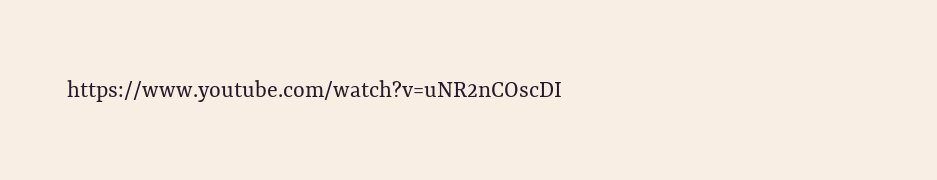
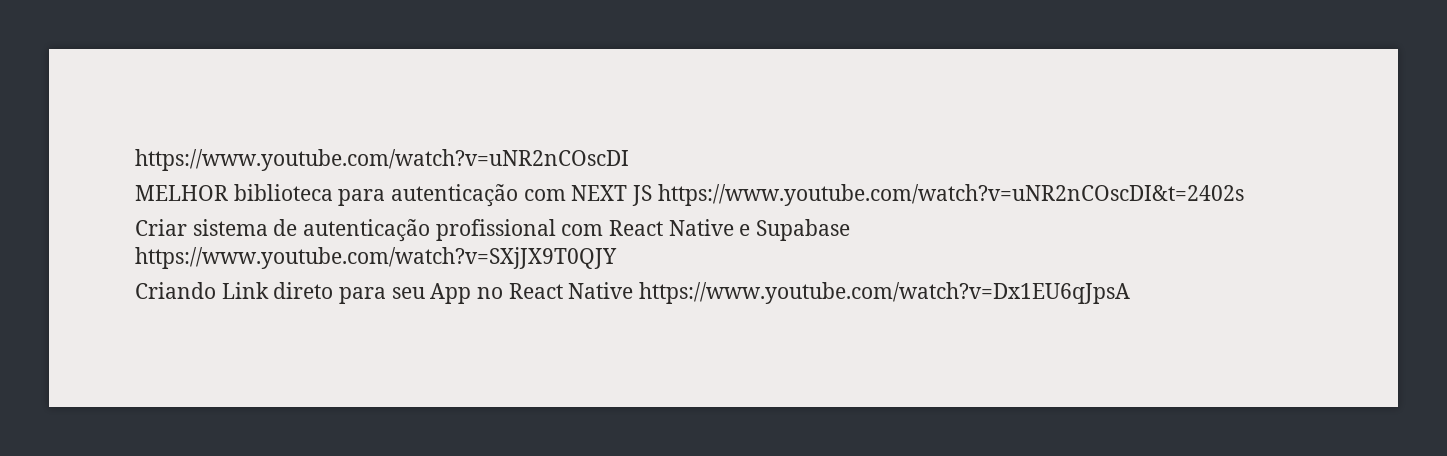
(562, 91) none -> [135,184,1244,207] [135,219,851,242] [135,247,617,269] [135,282,1131,304] // MELHOR biblioteca para autenticação com NEXT JS https://www.youtube.com/watch?v=uNR2nCOscDI&t=2402s // Criar sistema de autenticação profissional com React Native e Supabase https://www.youtube.com/watch?v=SXjJX9T0QJY // Criando Link direto para seu App no React Native https://www.youtube.com/watch?v=Dx1EU6qJpsA

